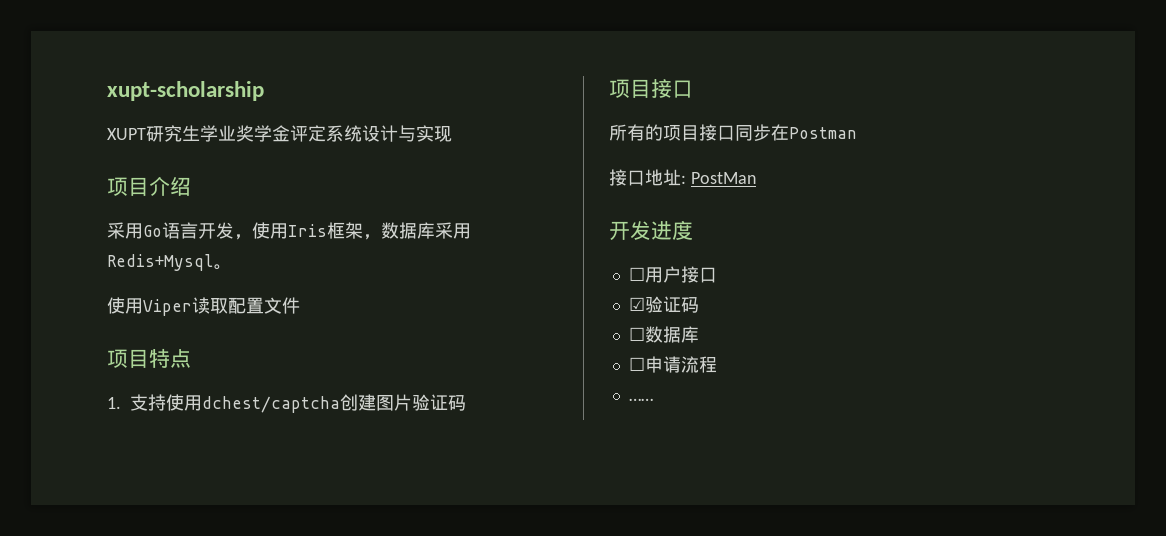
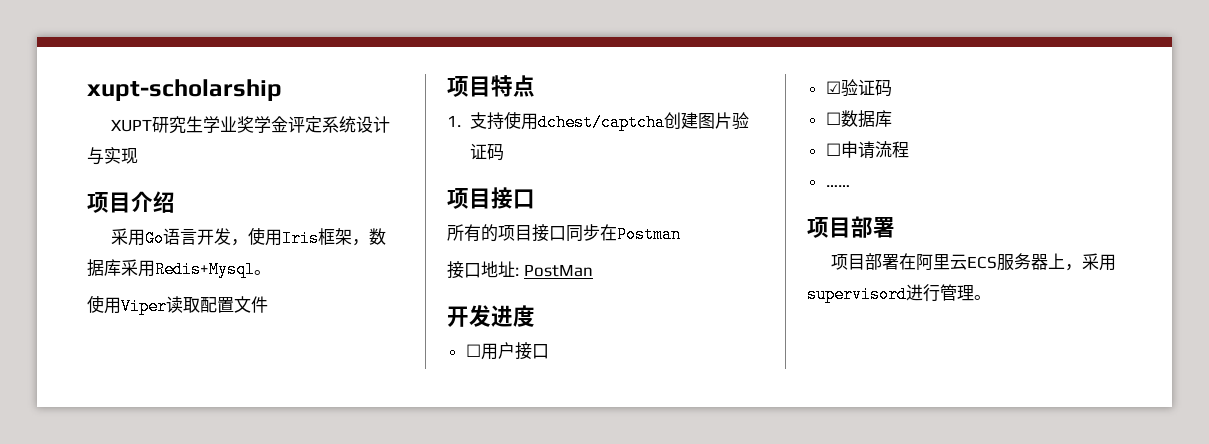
(653, 399) none -> [807,216,895,238] [830,253,1116,271] [807,284,991,303] // 项目部署 // 项目部署在阿里云ECS服务器上，采用supervisord进行管理。

